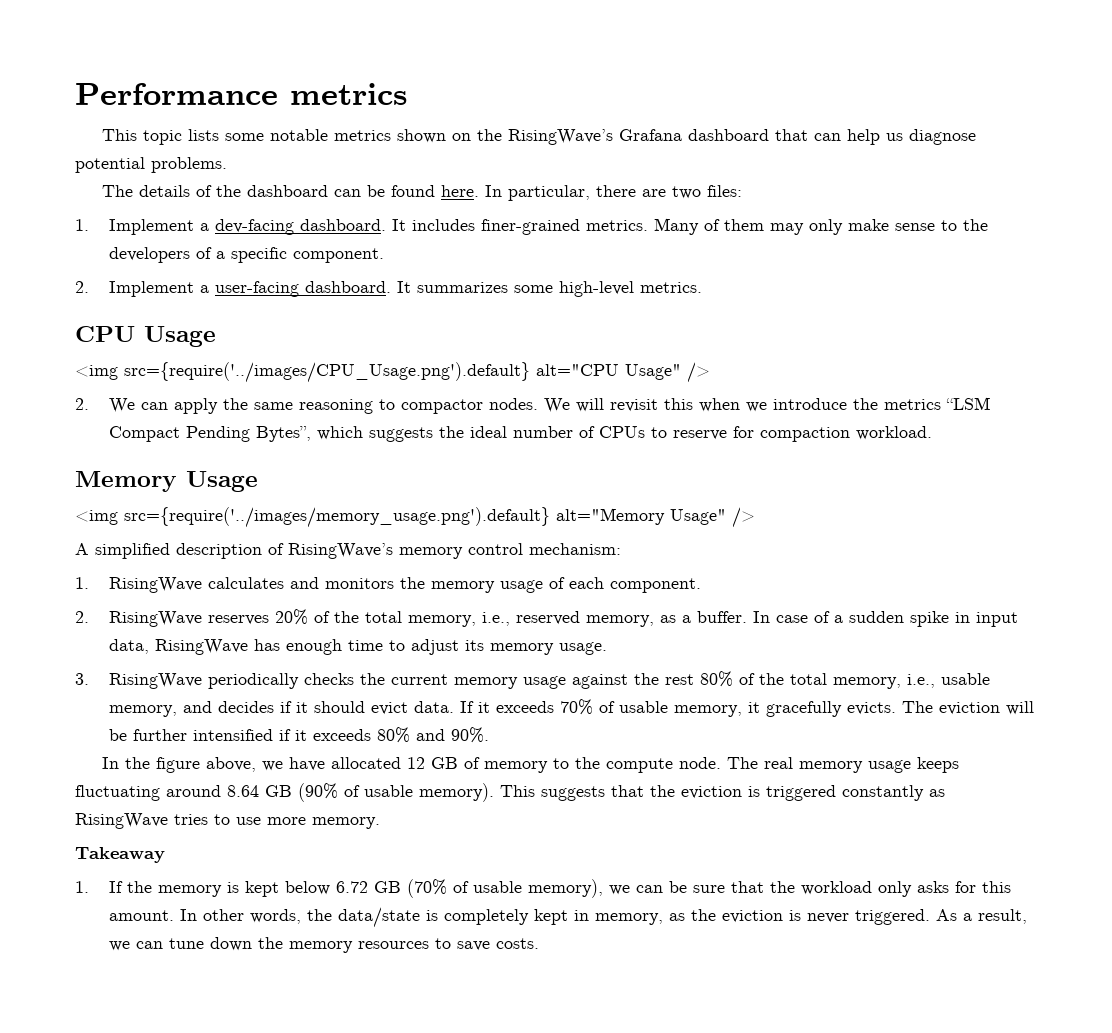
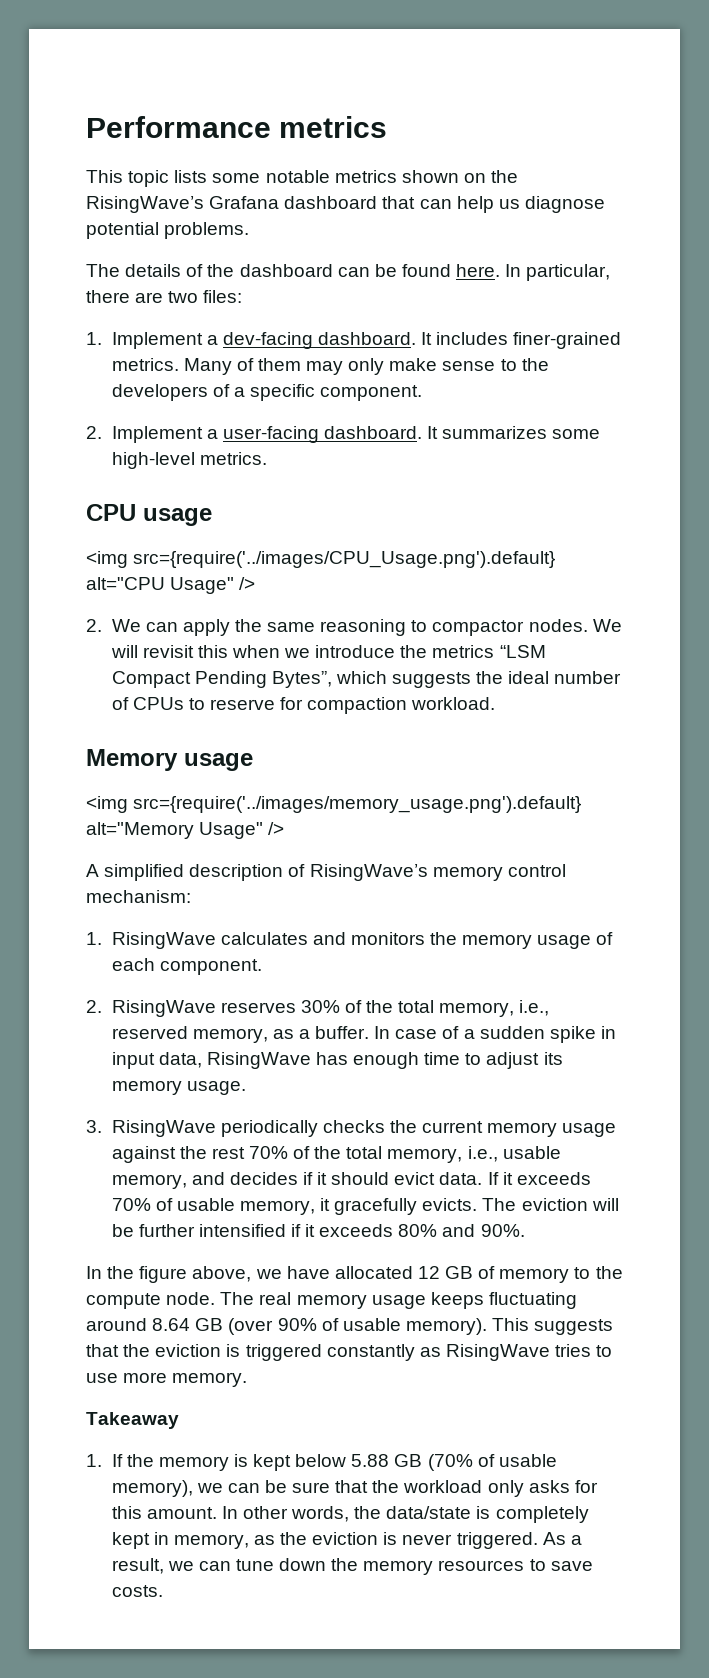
[144,326,216,347] Usage -> [143,508,212,526] usage
[186,471,258,492] Usage -> [184,753,253,771] usage
[274,609,308,625] 20% -> [300,1000,340,1013] 30%
[699,671,733,687] 80% -> [248,1146,288,1159] 70%
[298,783,338,802] (90% -> [228,1318,317,1335] (over 90%
[335,881,368,893] 6.72 -> [351,1454,390,1467] 5.88

